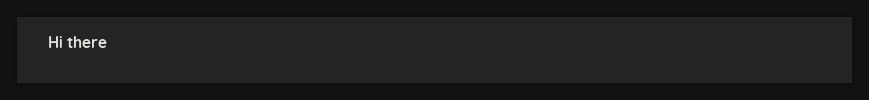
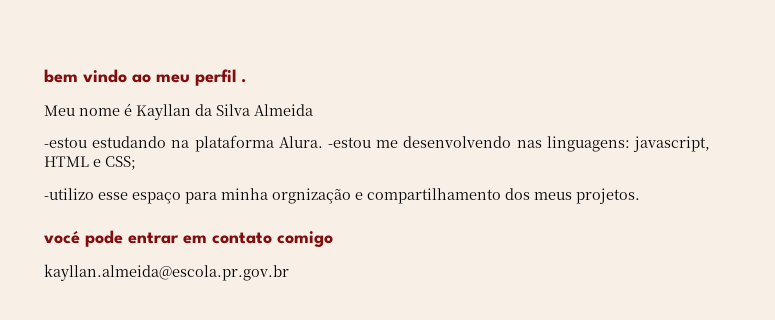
[48,36,108,48] Hi there -> [44,69,246,86] [44,103,313,120] [44,135,710,152] [44,156,136,170] [44,188,640,204] [44,230,333,247] [44,264,289,281] bem vindo ao meu perfil . // Meu nome é Kayllan da Silva Almeida // -estou estudando na plataforma Alura. -estou me desenvolvendo nas linguagens: javascript, HTML e CSS; // -utilizo esse espaço para minha orgnização e compartilhamento dos meus projetos. // vocé pode entrar em contato comigo // kayllan.almeida@escola.pr.gov.br

